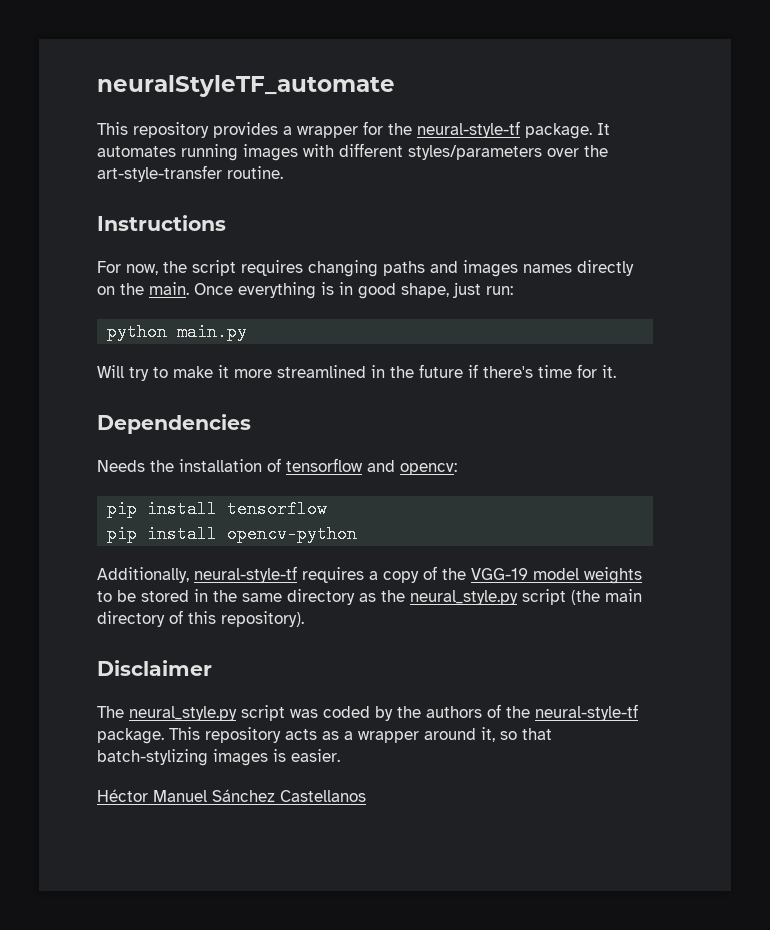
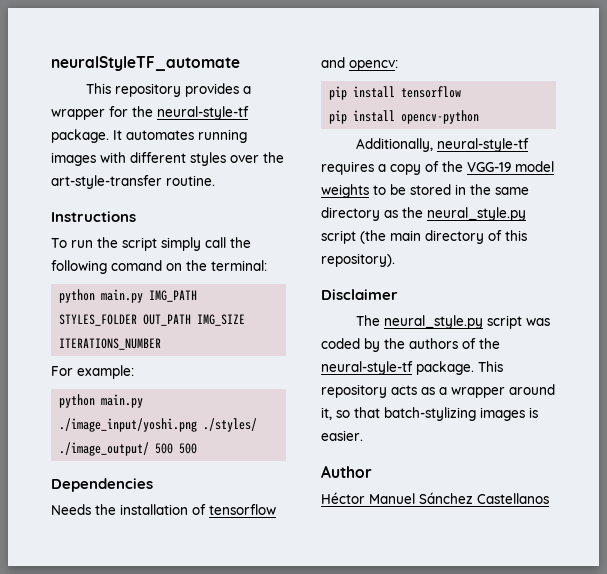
[408,145,542,160] styles/parameters -> [190,152,226,166] styles
[97,260,634,277] [97,282,513,299] [107,323,248,341] [97,364,616,381] For now, the script requires changing paths and images names directly on the main. Once everything is in good shape, just run: // python main.py // Will try to make it more streamlined in the future if there's time for it. -> [51,237,251,251] [51,260,267,274] [59,289,198,303] [59,314,246,326] [59,338,162,350] [51,365,134,379] [59,394,144,408] [59,418,258,432] [59,442,198,456] To run the script simply call the following comand on the terminal: // python main.py IMG_PATH STYLES_FOLDER OUT_PATH IMG_SIZE ITERATIONS_NUMBER // For example: // python main.py ./image_input/yoshi.png ./styles/ ./image_output/ 500 500
(340, 755) none -> [321,465,372,478] // Author

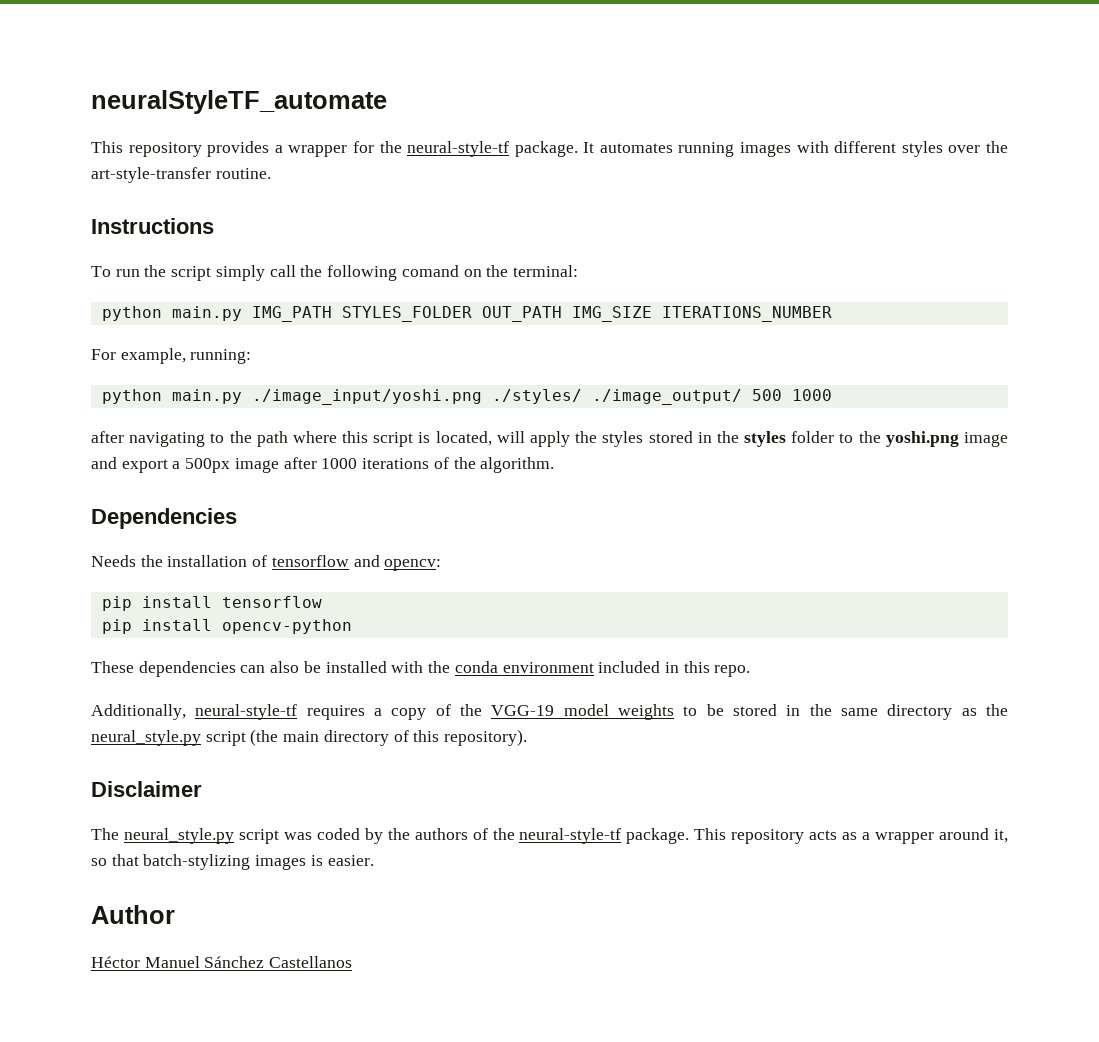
[77,365,134,379] example: -> [120,348,252,364] example, running:
[179,443,198,454] 500 -> [791,389,832,401] [91,431,1008,447] [91,457,555,473] 1000 // after navigating to the path where this script is located, will apply the styles stored in the styles folder to the yoshi.png image and export a 500px image after 1000 iterations of the algorithm.
(480, 117) none -> [91,661,751,677] // These dependencies can also be installed with the conda environment included in this repo.

